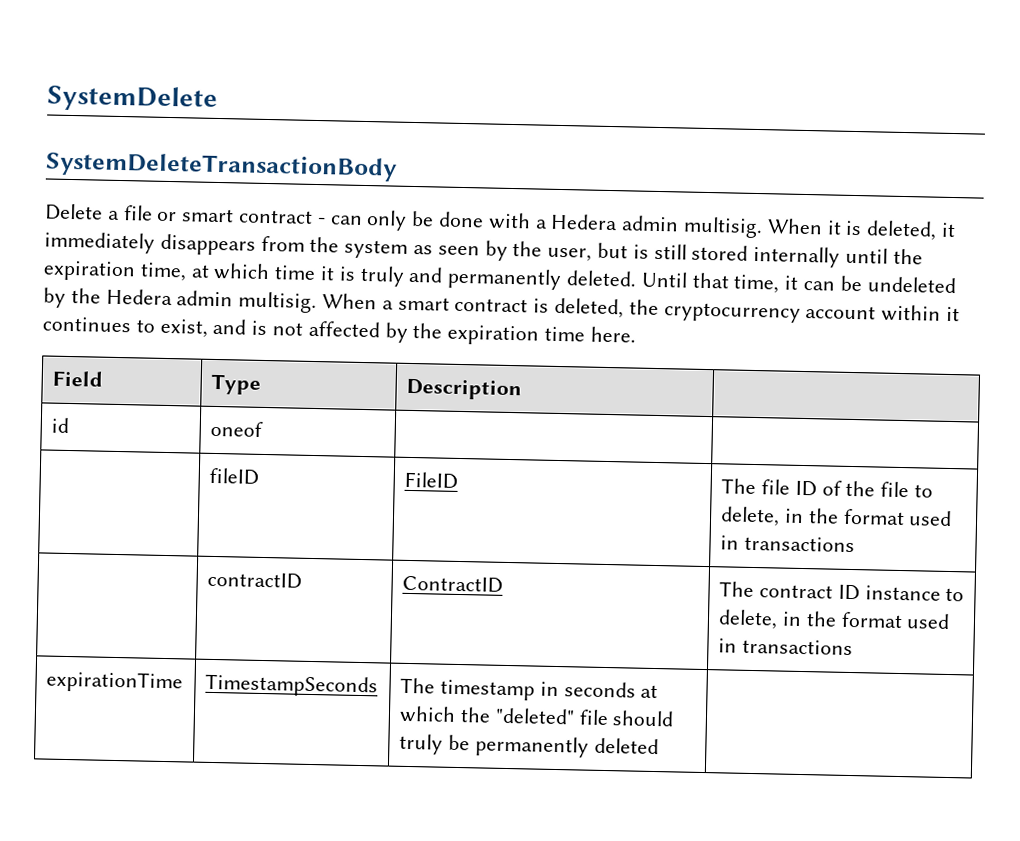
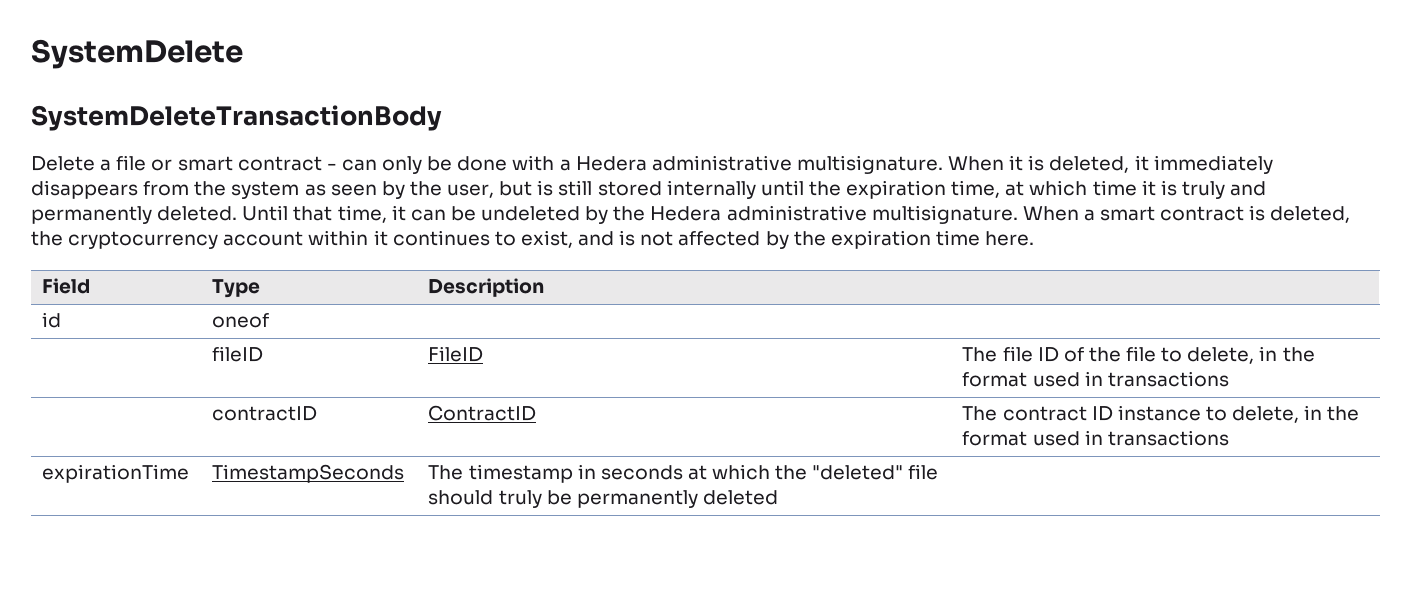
[621,215,764,239] admin multisig. -> [651,155,943,174] administrative multisignature.
[176,290,318,314] admin multisig. -> [726,205,1018,224] administrative multisignature.

